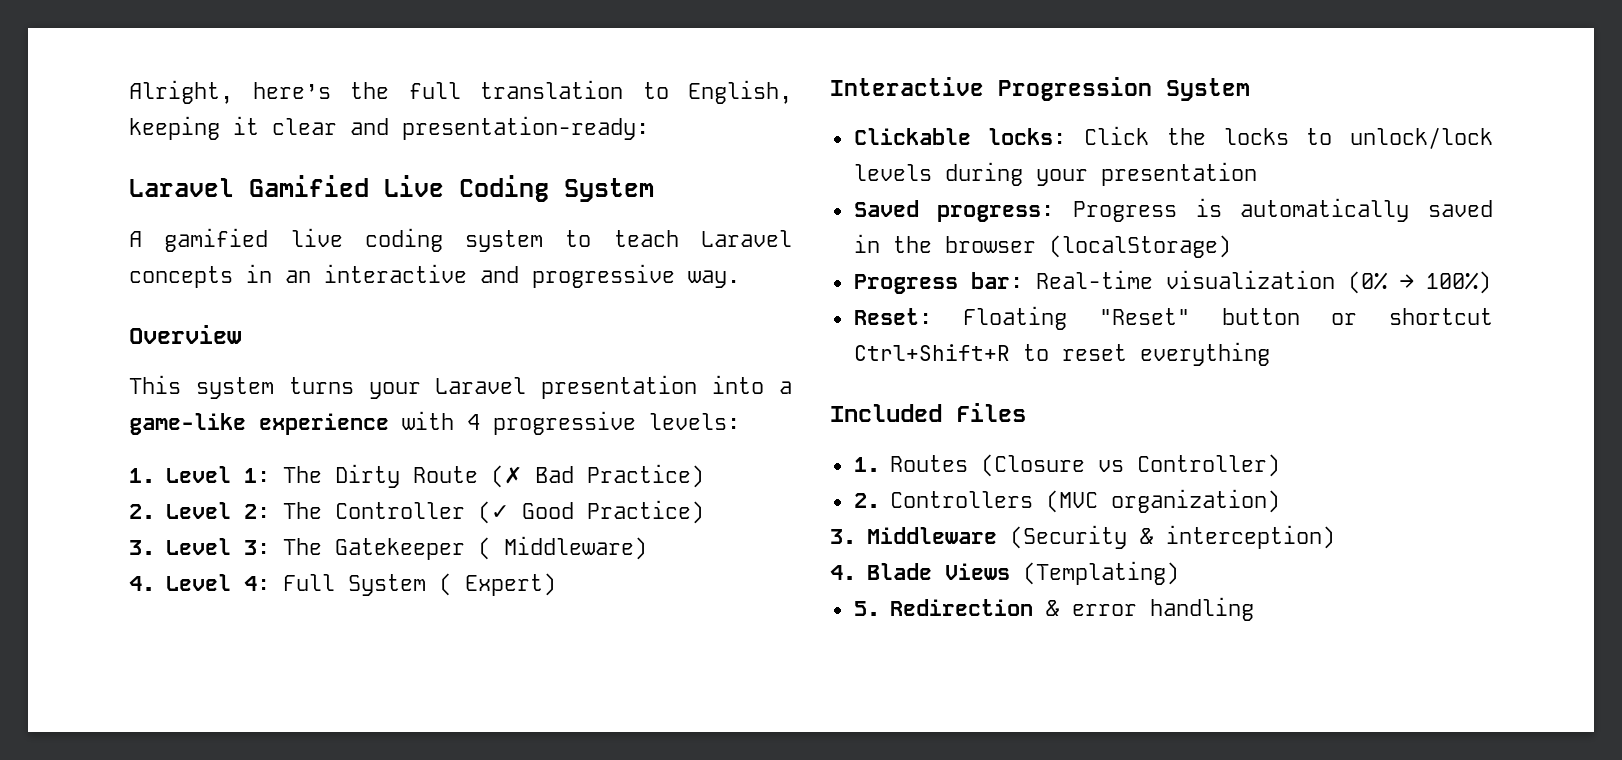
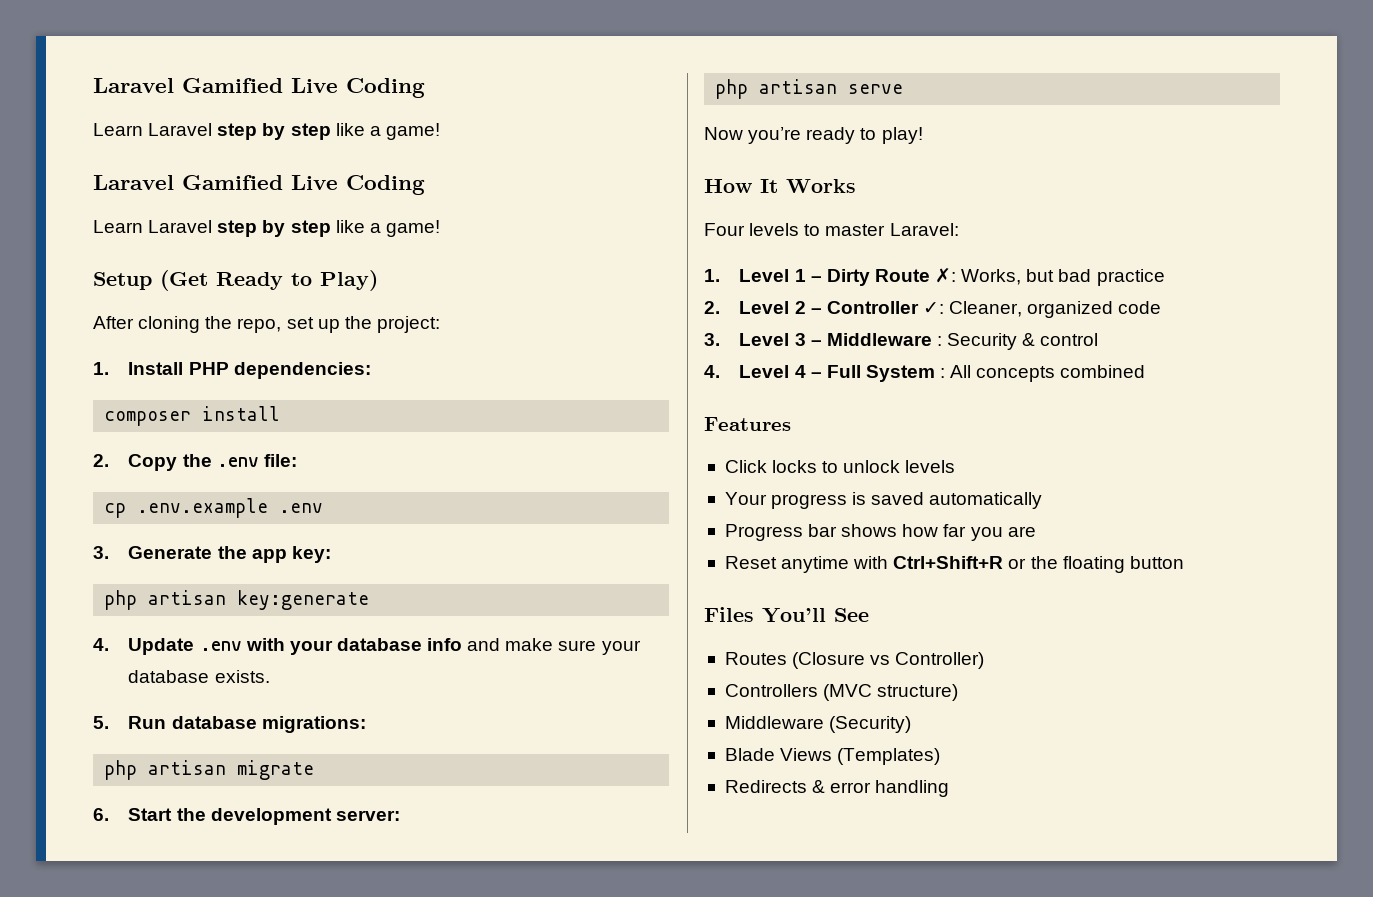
[129,80,792,104] [129,116,649,140] [129,175,654,202] [129,228,792,252] [129,264,740,288] [129,325,241,344] [129,375,792,399] [129,411,740,435] [129,464,704,488] [129,500,704,524] [129,536,647,560] [129,573,556,596] [830,77,1250,101] [853,126,1206,145] Alright, here’s the full translation to English, keeping it clear and presentation-ready: // Laravel Gamified Live Coding System // A gamified live coding system to teach Laravel concepts in an interactive and progressive way. // Overview // This system turns your Laravel presentation into a game-like experience with 4 progressive levels: // 1. Level 1: The Dirty Route (✗ Bad Practice) // 2. Level 2: The Controller (✓ Good Practice) // 3. Level 3: The Gatekeeper ( Middleware) // 4. Level 4: Full System ( Expert) // Interactive Progression System // Clickable locks: Click the -> [93,78,425,98] [93,123,440,140] [93,175,425,195] [93,220,440,237] [93,270,378,291] [93,316,440,333] [93,362,371,379] [104,406,281,426] [93,454,297,471] [104,498,324,518] [93,546,331,563] [104,590,370,610] [93,638,641,655] [128,670,270,683] [93,716,366,733] [104,760,315,780] [93,808,400,825] [715,79,904,99] [704,127,923,144] [704,179,856,193] [704,223,959,236] [704,268,1165,286] [704,301,1162,318] [704,333,1099,350] [704,365,1146,382] [704,417,791,431] [724,460,767,473] Laravel Gamified Live Coding // Learn Laravel step by step like a game! // Laravel Gamified Live Coding // Learn Laravel step by step like a game! // Setup (Get Ready to Play) // After cloning the repo, set up the project: // 1. Install PHP dependencies: // composer install // 2. Copy the .env file: // cp .env.example .env // 3. Generate the app key: // php artisan key:generate // 4. Update .env with your database info and make sure your database exists. // 5. Run database migrations: // php artisan migrate // 6. Start the development server: // php artisan serve // Now you’re ready to play! // How It Works // Four levels to master Laravel: // 1. Level 1 – Dirty Route ✗: Works, but bad practice // 2. Level 2 – Controller ✓: Cleaner, organized code // 3. Level 3 – Middleware : Security & control // 4. Level 4 – Full System : All concepts combined // Features // Click
[1350,127,1493,149] [853,162,1257,186] [853,198,1493,222] [853,234,1231,258] [853,270,1491,294] [853,306,1493,330] [853,342,1270,366] [830,404,942,422] unlock/lock levels during your presentation // Saved progress: Progress is automatically saved in the browser (localStorage) // Progress bar: Real-time visualization (0% → 100%) // Reset: Floating "Reset" button or shortcut Ctrl+Shift+R to reset everything // Included -> [843,460,956,473] [724,492,1043,509] [724,524,1036,541] [724,556,1184,573] unlock levels // Your progress is saved automatically // Progress bar shows how far you are // Reset anytime with Ctrl+Shift+R or the floating button //
[853,457,880,472] // 1. -> [762,608,869,623] You’ll See //
[853,493,880,508] 2. -> (985, 660) none
[1111,489,1281,513] [830,525,1335,549] [830,561,1179,585] [853,599,1034,616] organization) // 3. Middleware (Security & interception) // 4. Blade Views (Templating) // 5. Redirection -> [877,684,959,701] [724,716,912,733] [724,748,941,765] [724,780,807,793] structure) // Middleware (Security) // Blade Views (Templates) // Redirects

